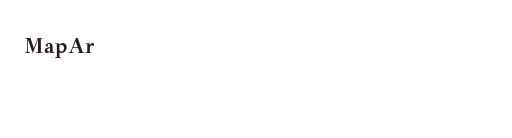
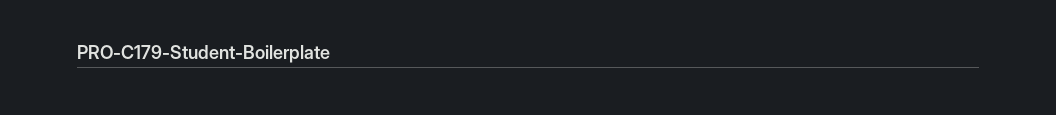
[24,38,95,58] MapAr -> [77,45,330,63] PRO-C179-Student-Boilerplate

